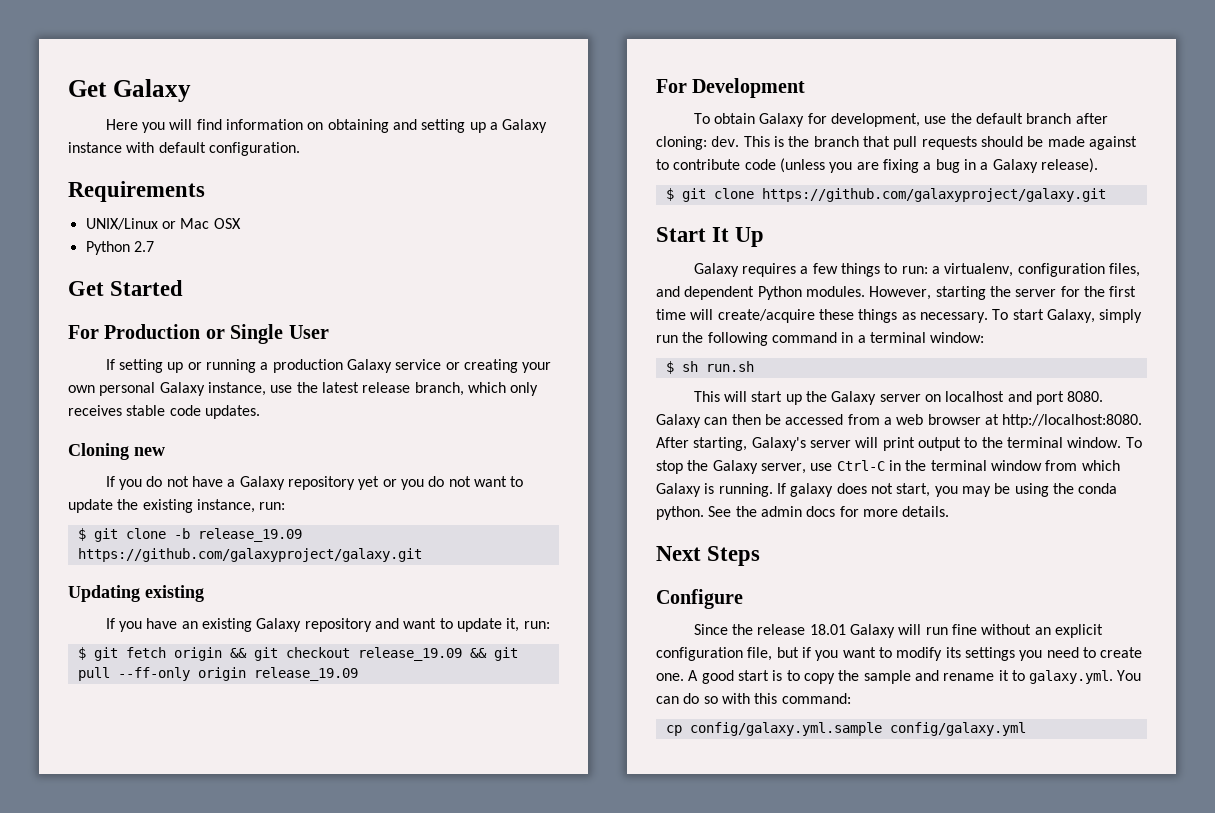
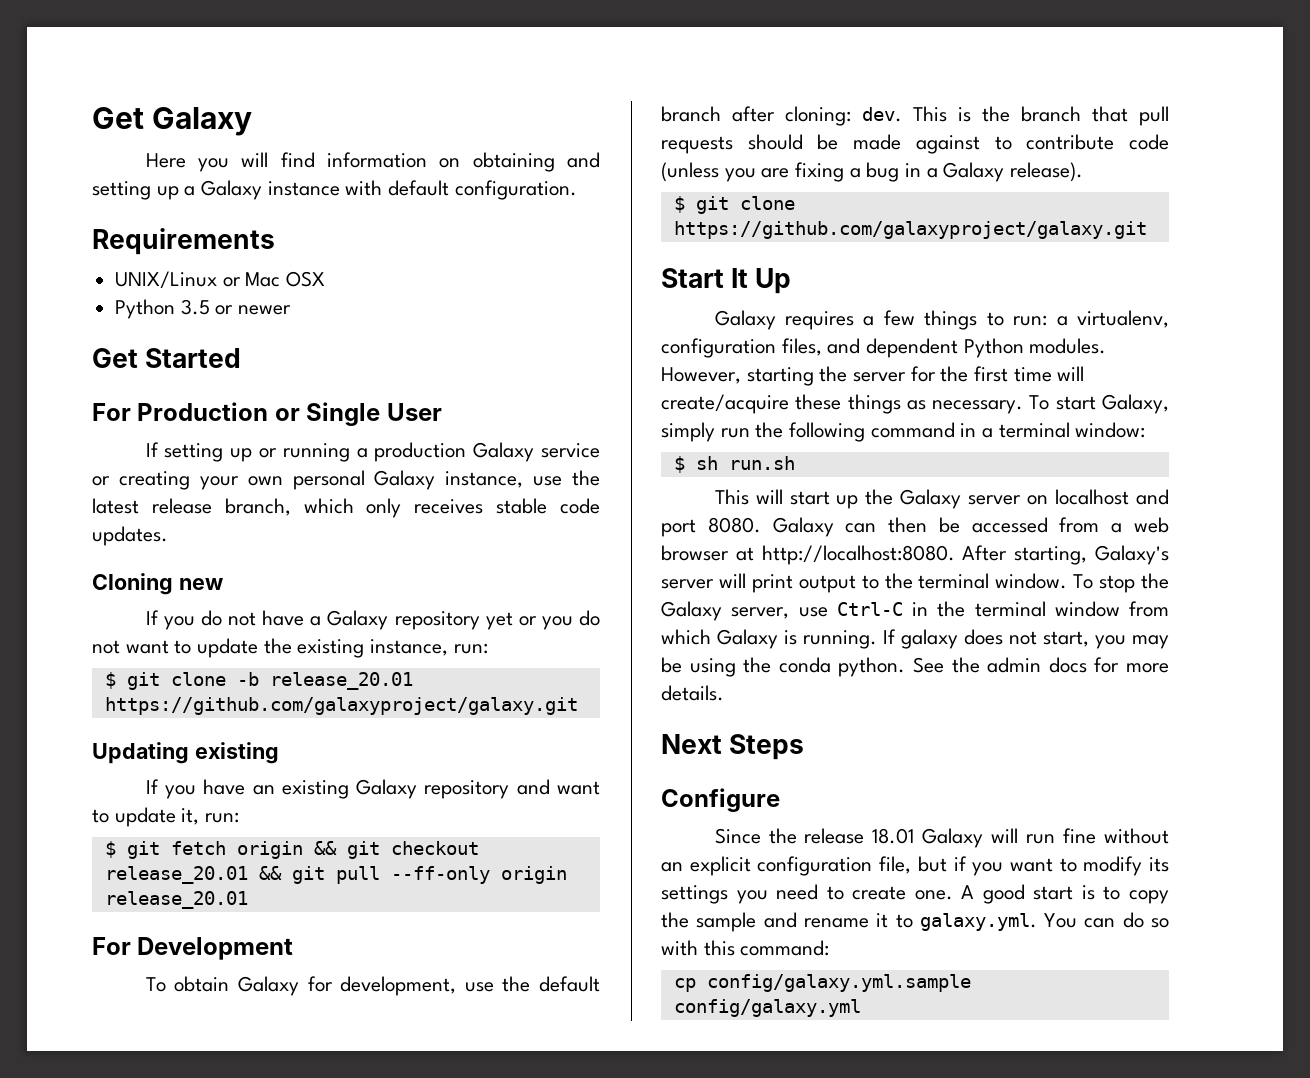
[133,241,154,252] 2.7 -> [180,299,292,315] 3.5 or newer
[197,528,302,542] release_19.09 -> [269,672,413,690] release_20.01
[357,647,462,661] release_19.09 -> [104,866,248,884] release_20.01
[253,667,358,681] release_19.09 -> [104,891,248,909] release_20.01

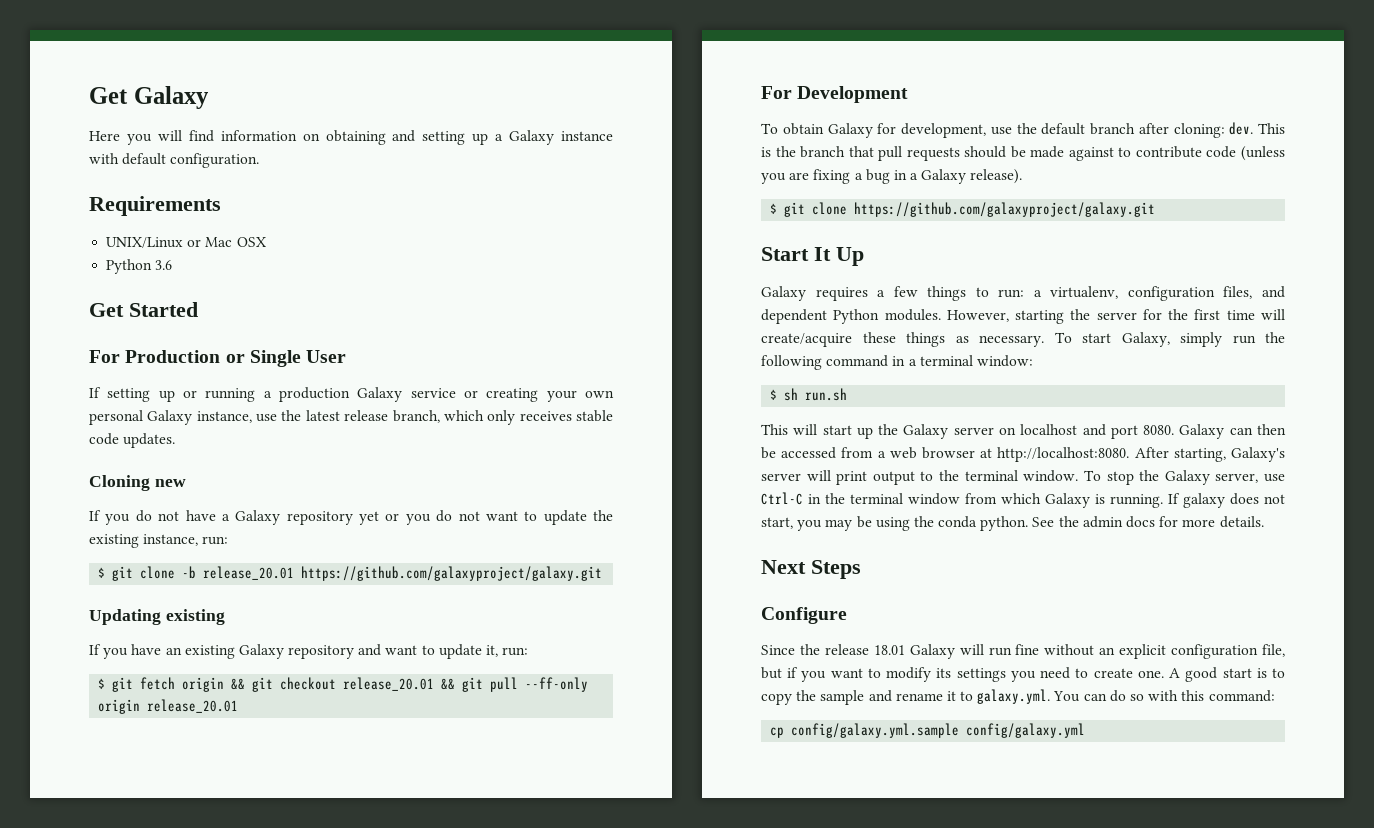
[180,299,292,315] 3.5 or newer -> [155,260,173,270] 3.6

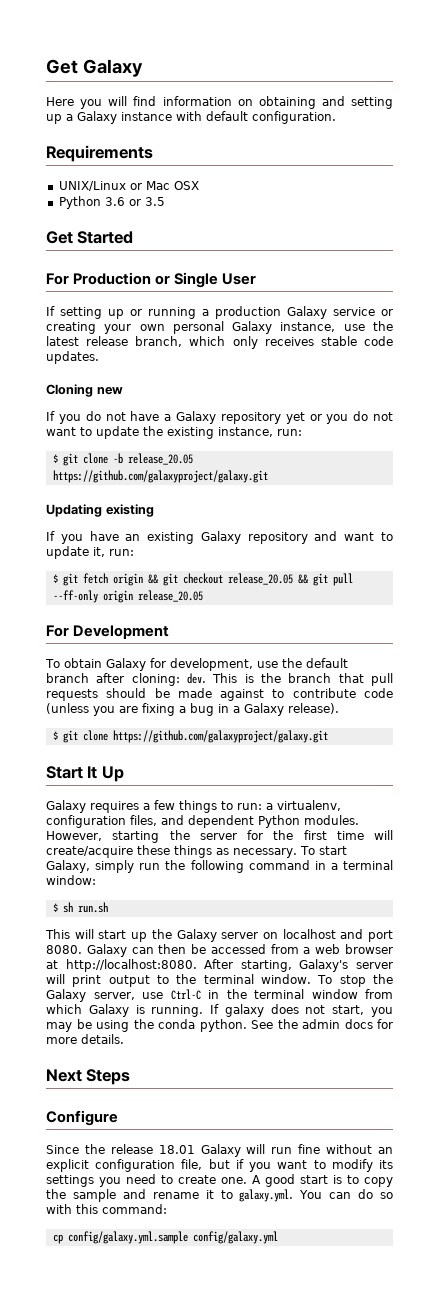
(173, 265) none -> [128,197,165,206] or 3.5
[203,566,295,580] release_20.01 -> [127,453,193,465] release_20.05
[343,677,435,691] release_20.01 -> [227,573,293,585] release_20.05
[147,699,239,713] release_20.01 -> [137,590,203,602] release_20.05

